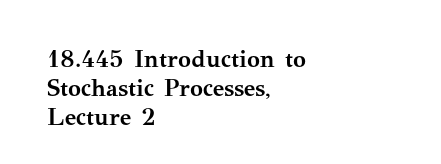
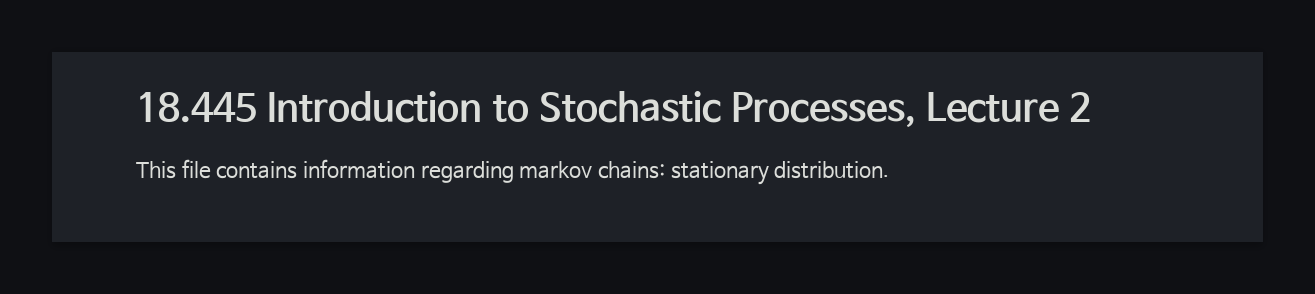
(156, 116) none -> [136,159,890,185] // This file contains information regarding markov chains: stationary distribution.

